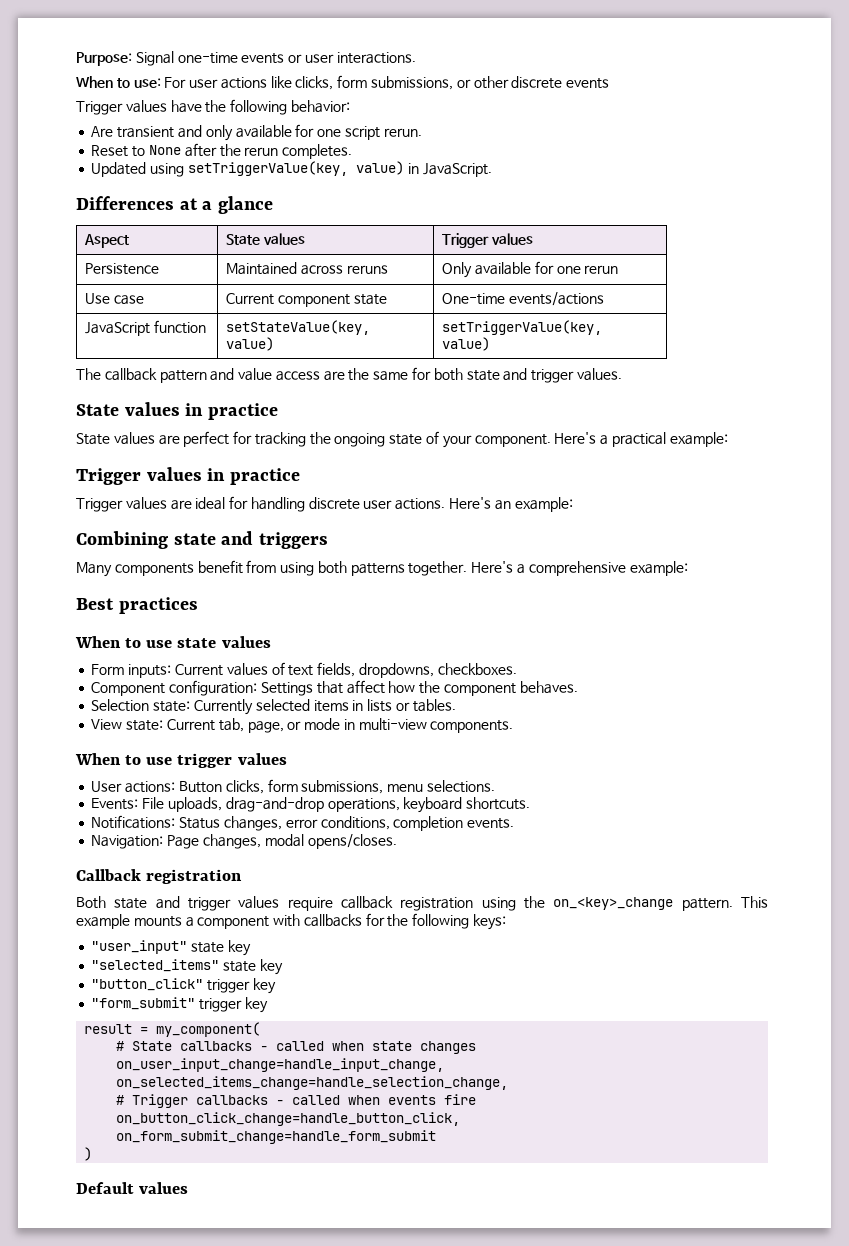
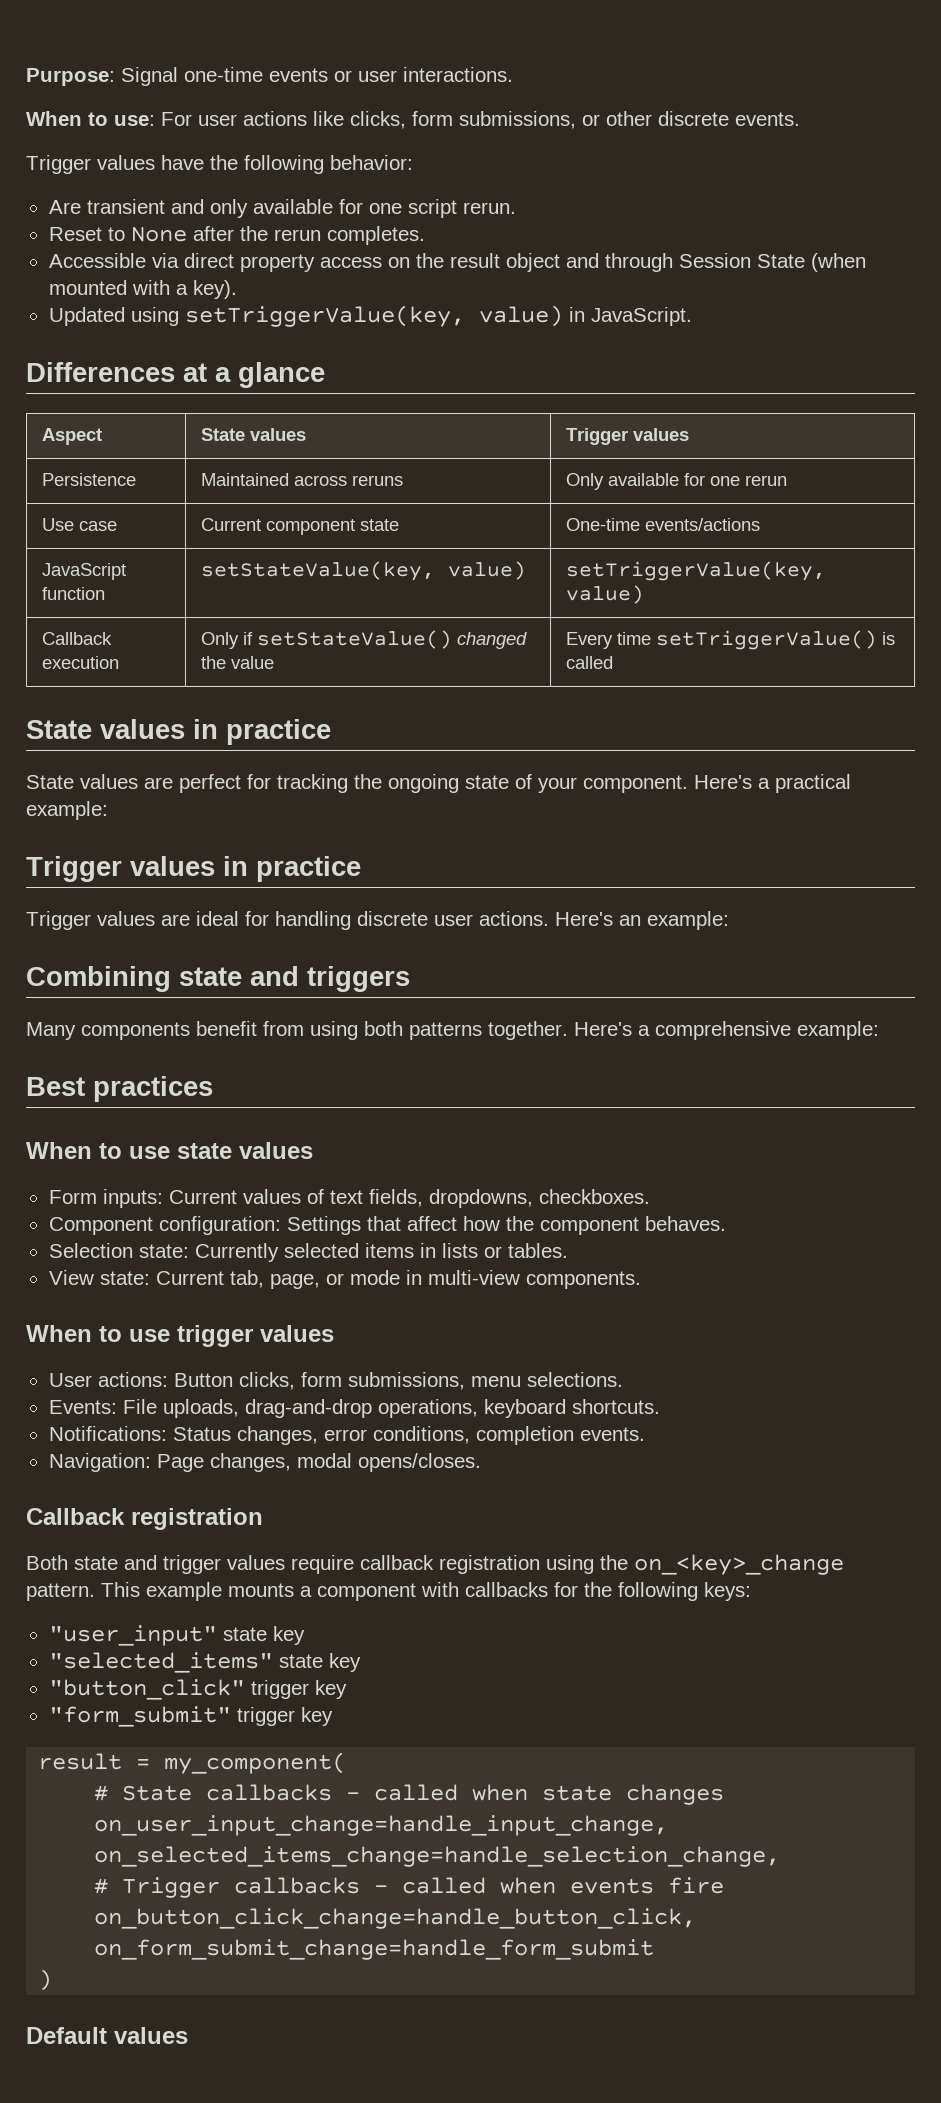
[566,78,610,89] events -> [735,112,800,126] events.
(353, 151) none -> [48,253,866,272] [48,280,237,299] // Accessible via direct property access on the result object and through Session State (when mounted with a key).
[76,367,622,383] // The callback pattern and value access are the same for both state and trigger values. -> [41,632,112,645] [41,656,119,669] [200,630,527,649] [200,656,274,669] [565,630,895,650] [565,656,613,669] // Callback execution | Only if setStateValue() changed the value | Every time setTriggerValue() is called

